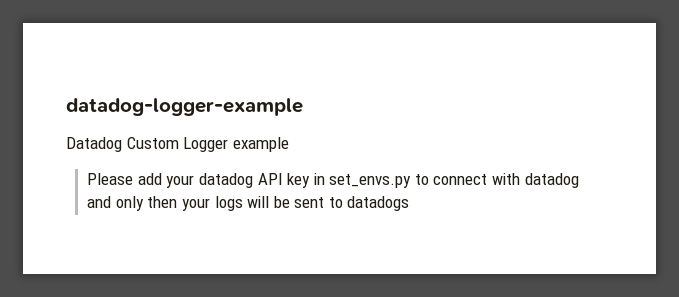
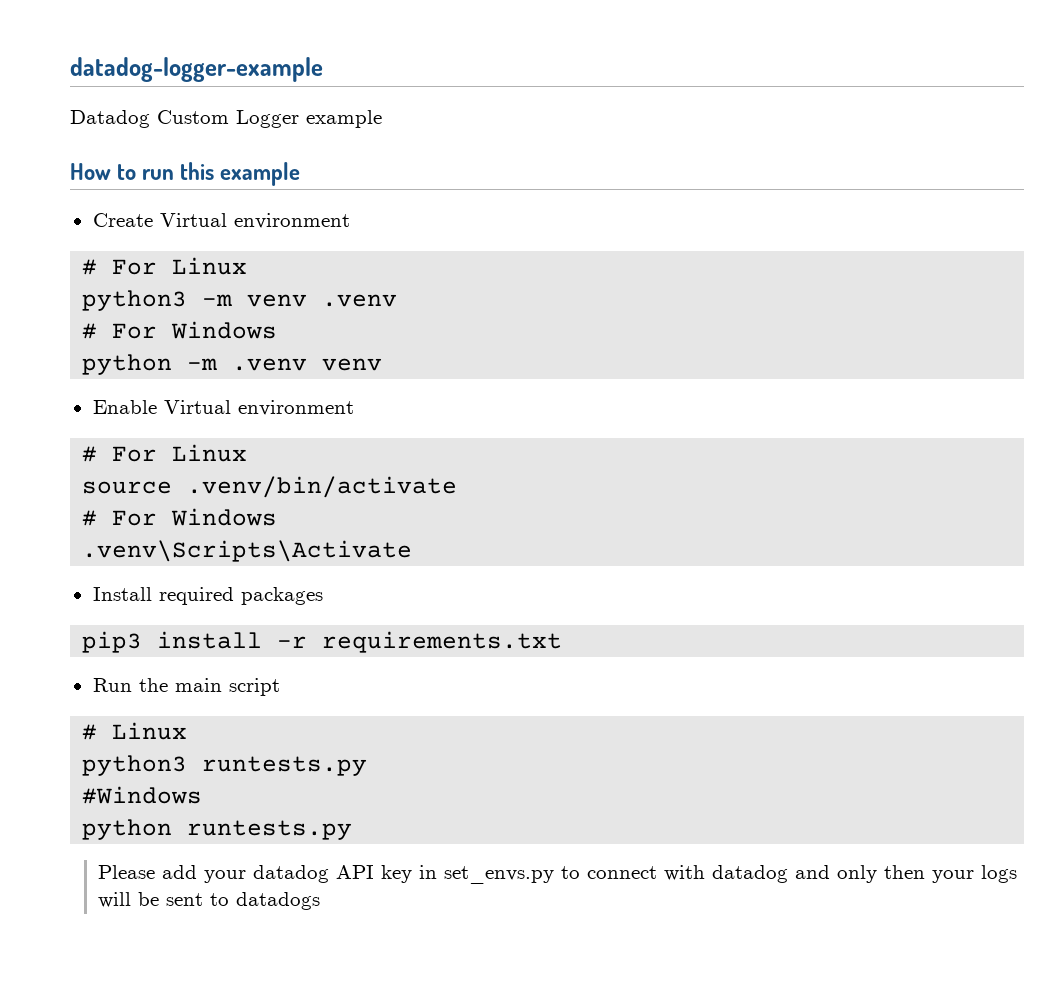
(289, 144) none -> [70,162,301,186] [92,213,350,229] [82,257,248,275] [82,290,398,311] [82,321,278,339] [82,354,383,375] [92,400,354,416] [82,444,248,462] [82,476,458,498] [82,508,278,526] [82,540,413,562] [92,587,323,605] [82,631,563,653] [92,678,280,696] [82,722,188,740] [82,755,368,776] [82,786,203,804] [82,819,353,840] // How to run this example // Create Virtual environment // # For Linux // python3 -m venv .venv // # For Windows // python -m .venv venv // Enable Virtual environment // # For Linux // source .venv/bin/activate // # For Windows // .venv\Scripts\Activate // Install required packages // pip3 install -r requirements.txt // Run the main script // # Linux // python3 runtests.py // #Windows // python runtests.py

